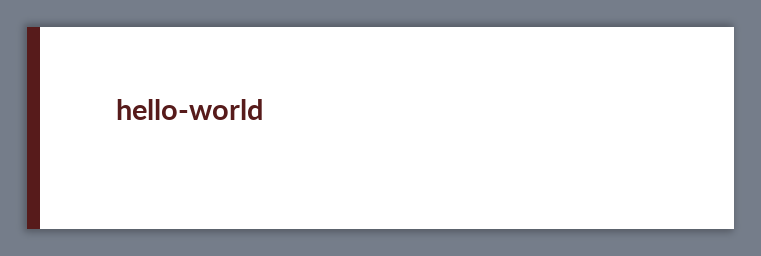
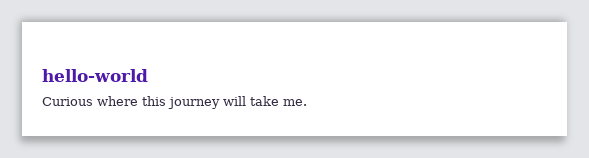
(263, 109) none -> [42,96,307,109] // Curious where this journey will take me.

